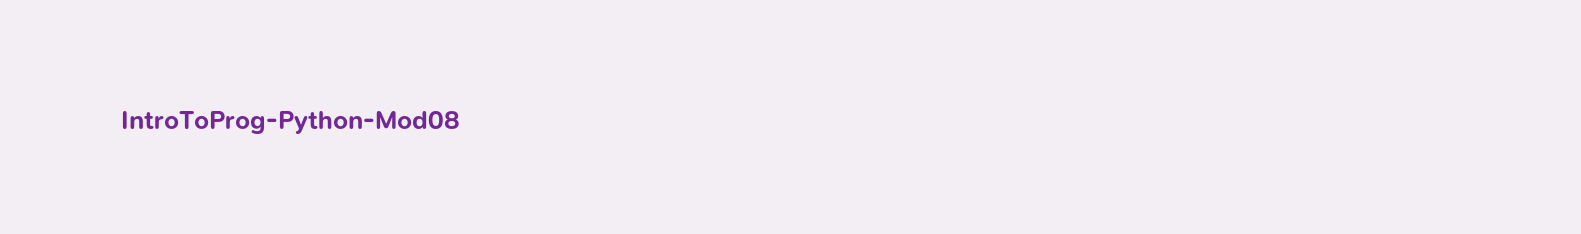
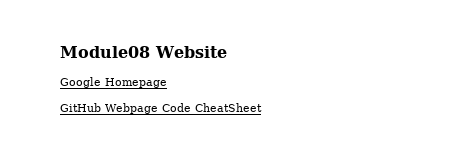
[121,111,460,134] IntroToProg-Python-Mod08 -> [60,46,227,58] [60,77,167,88] [60,103,262,114] Module08 Website // Google Homepage // GitHub Webpage Code CheatSheet

